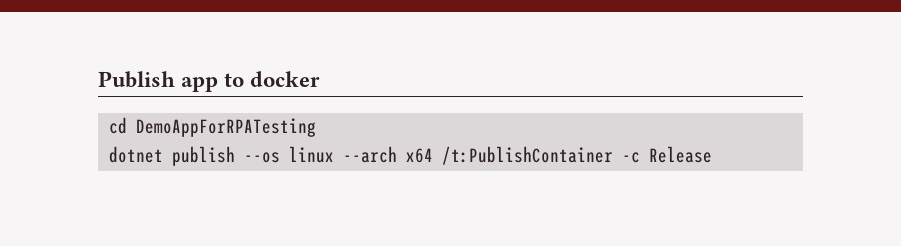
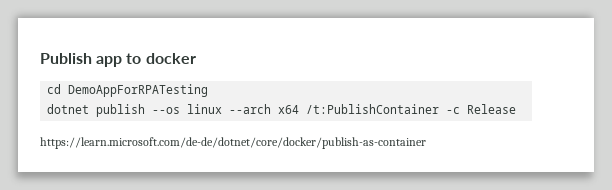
(712, 154) none -> [40,137,426,149] // https://learn.microsoft.com/de-de/dotnet/core/docker/publish-as-container

